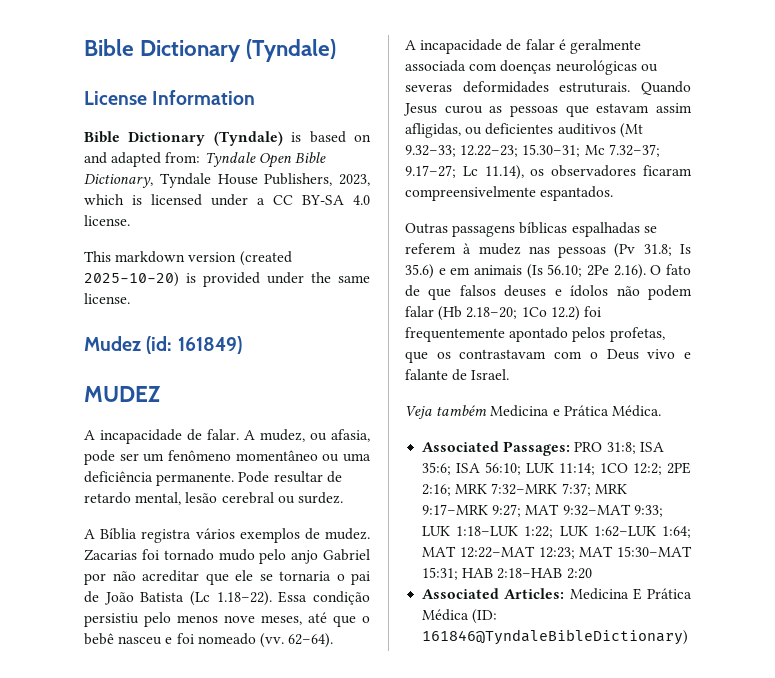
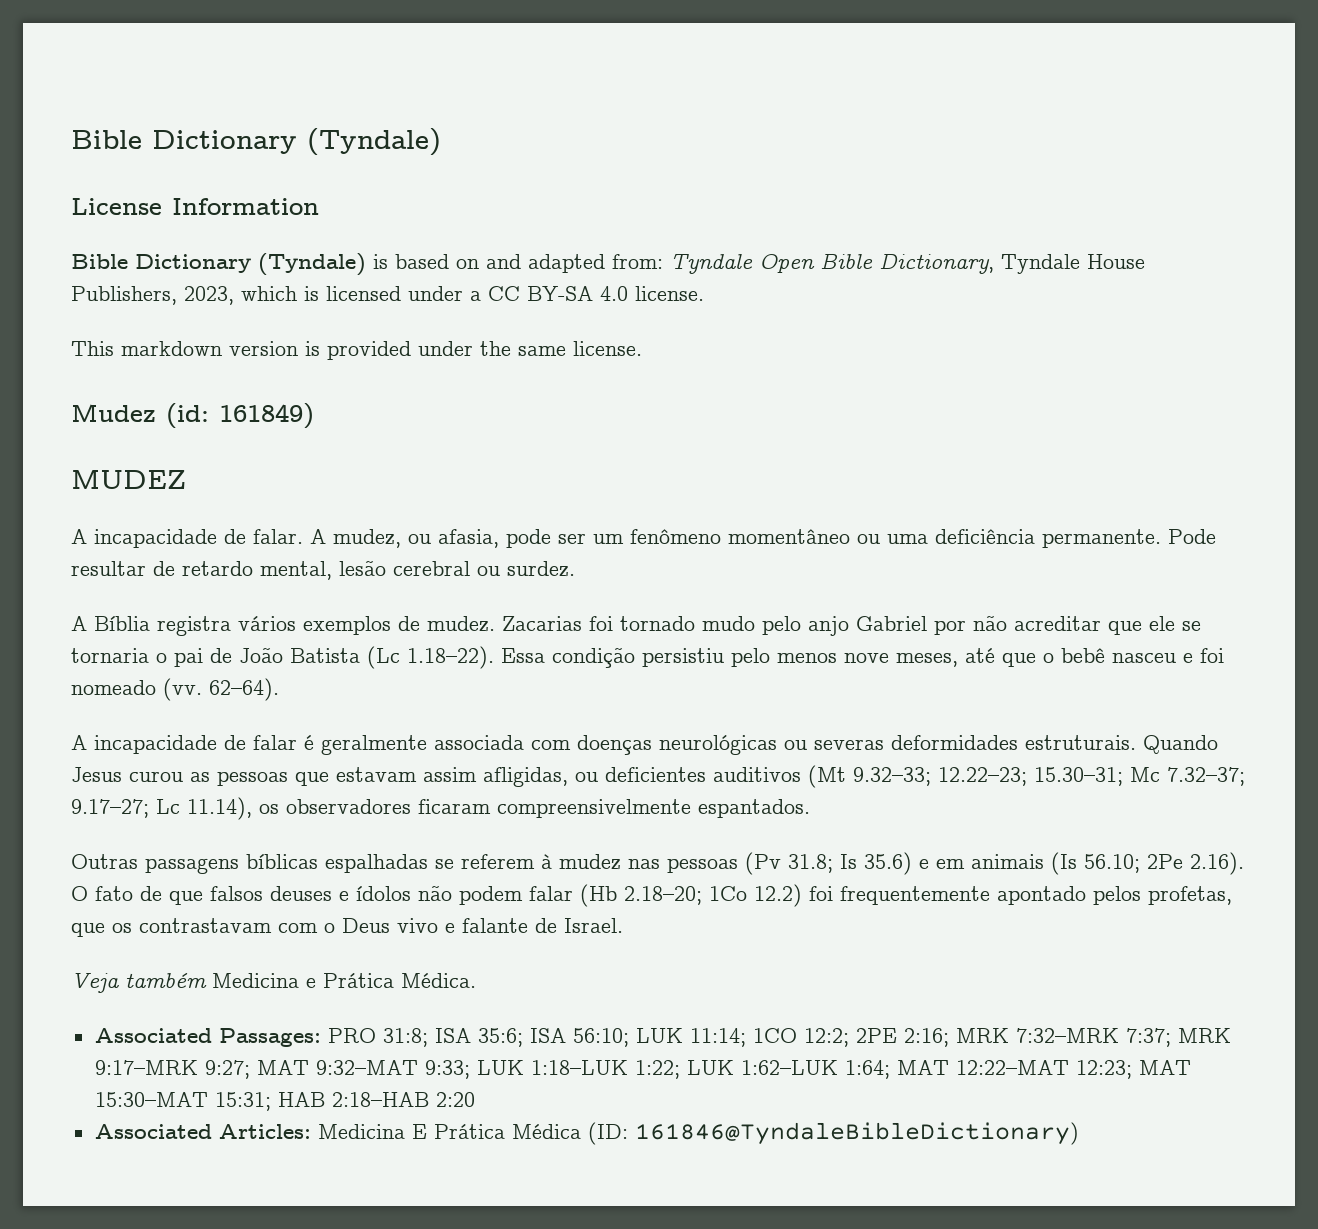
[239,251,292,266] [84,272,179,287] (created 2025-10-20) -> (298, 348) none

